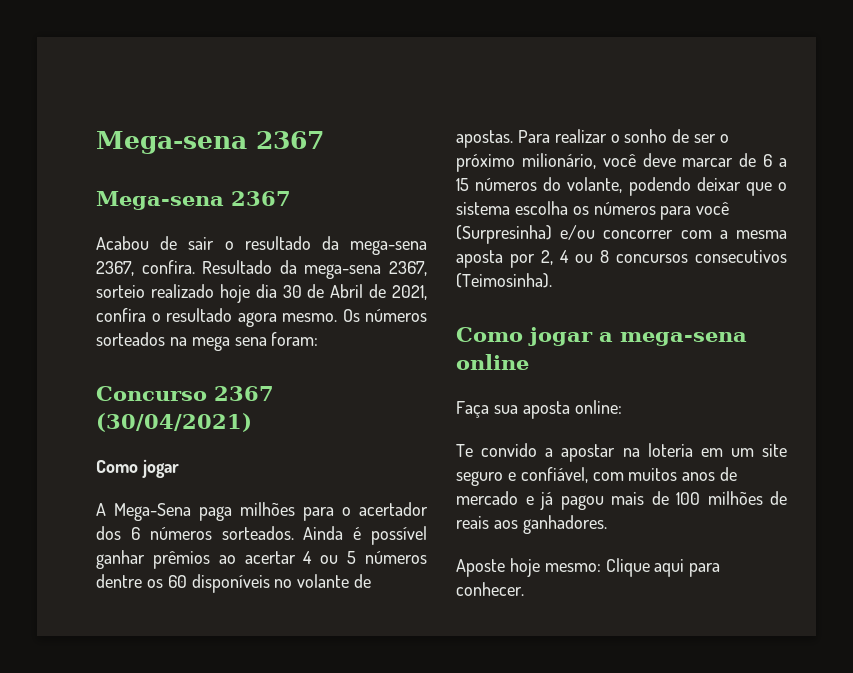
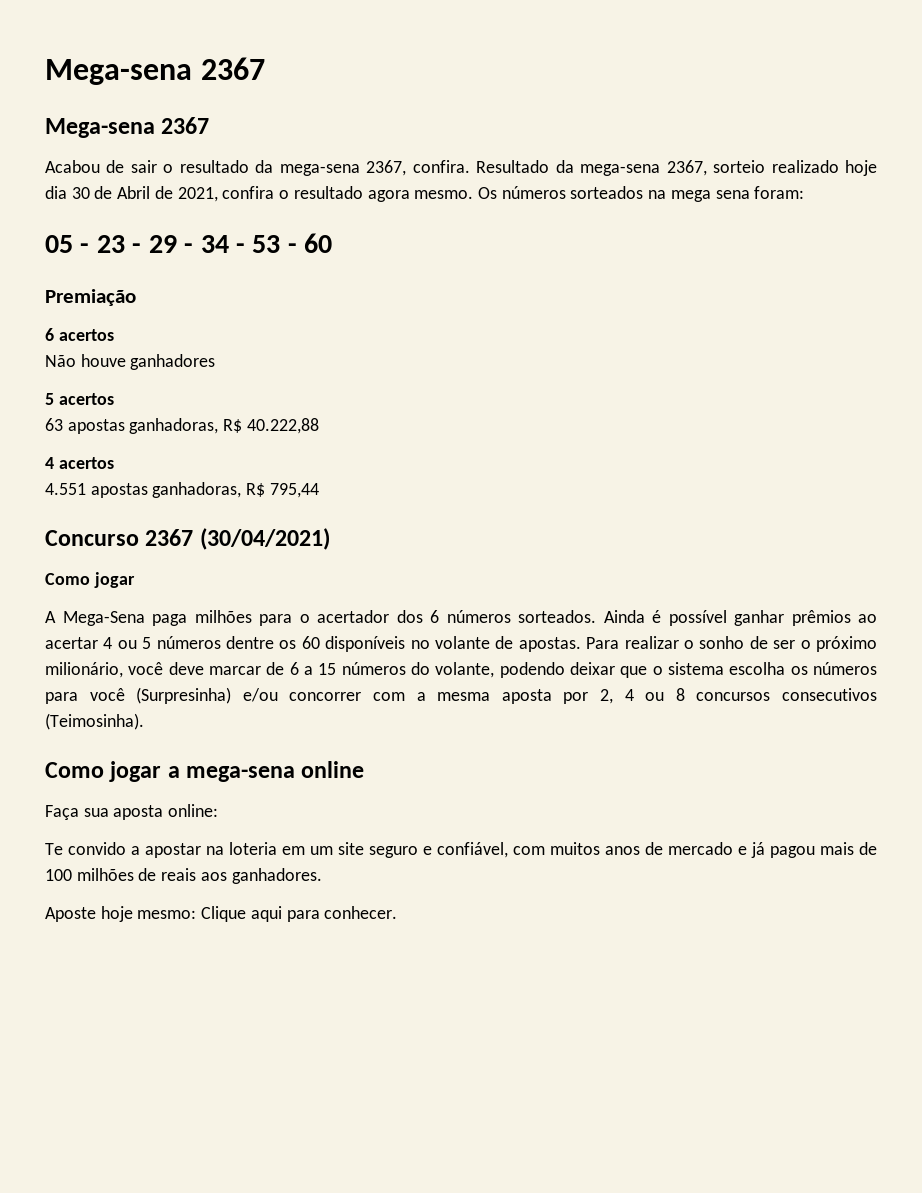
(319, 339) none -> [45,233,333,253] [45,289,136,306] [45,328,114,341] [45,354,216,370] [45,393,114,405] [45,418,319,434] [45,457,114,469] [45,482,319,498] // 05 - 23 - 29 - 34 - 53 - 60 // Premiação // 6 acertos // Não houve ganhadores // 5 acertos // 63 apostas ganhadoras, R$ 40.222,88 // 4 acertos // 4.551 apostas ganhadoras, R$ 795,44

